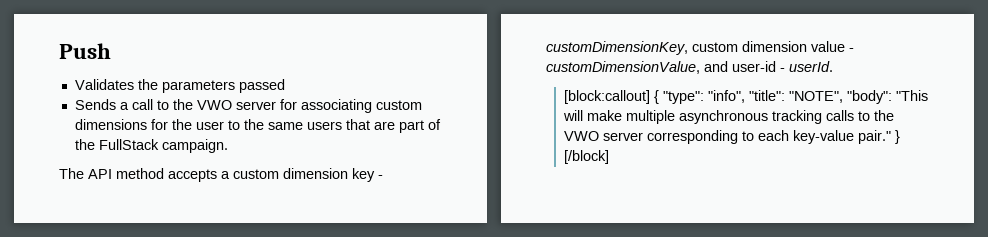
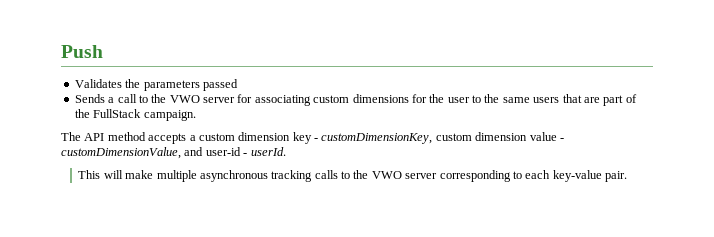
[564,90,929,104] [block:callout] { "type": "info", "title": "NOTE", "body": "This -> [78,170,101,179] This
[858,130,901,144] [564,150,610,164] pair." } [/block] -> [605,171,628,182] pair.

